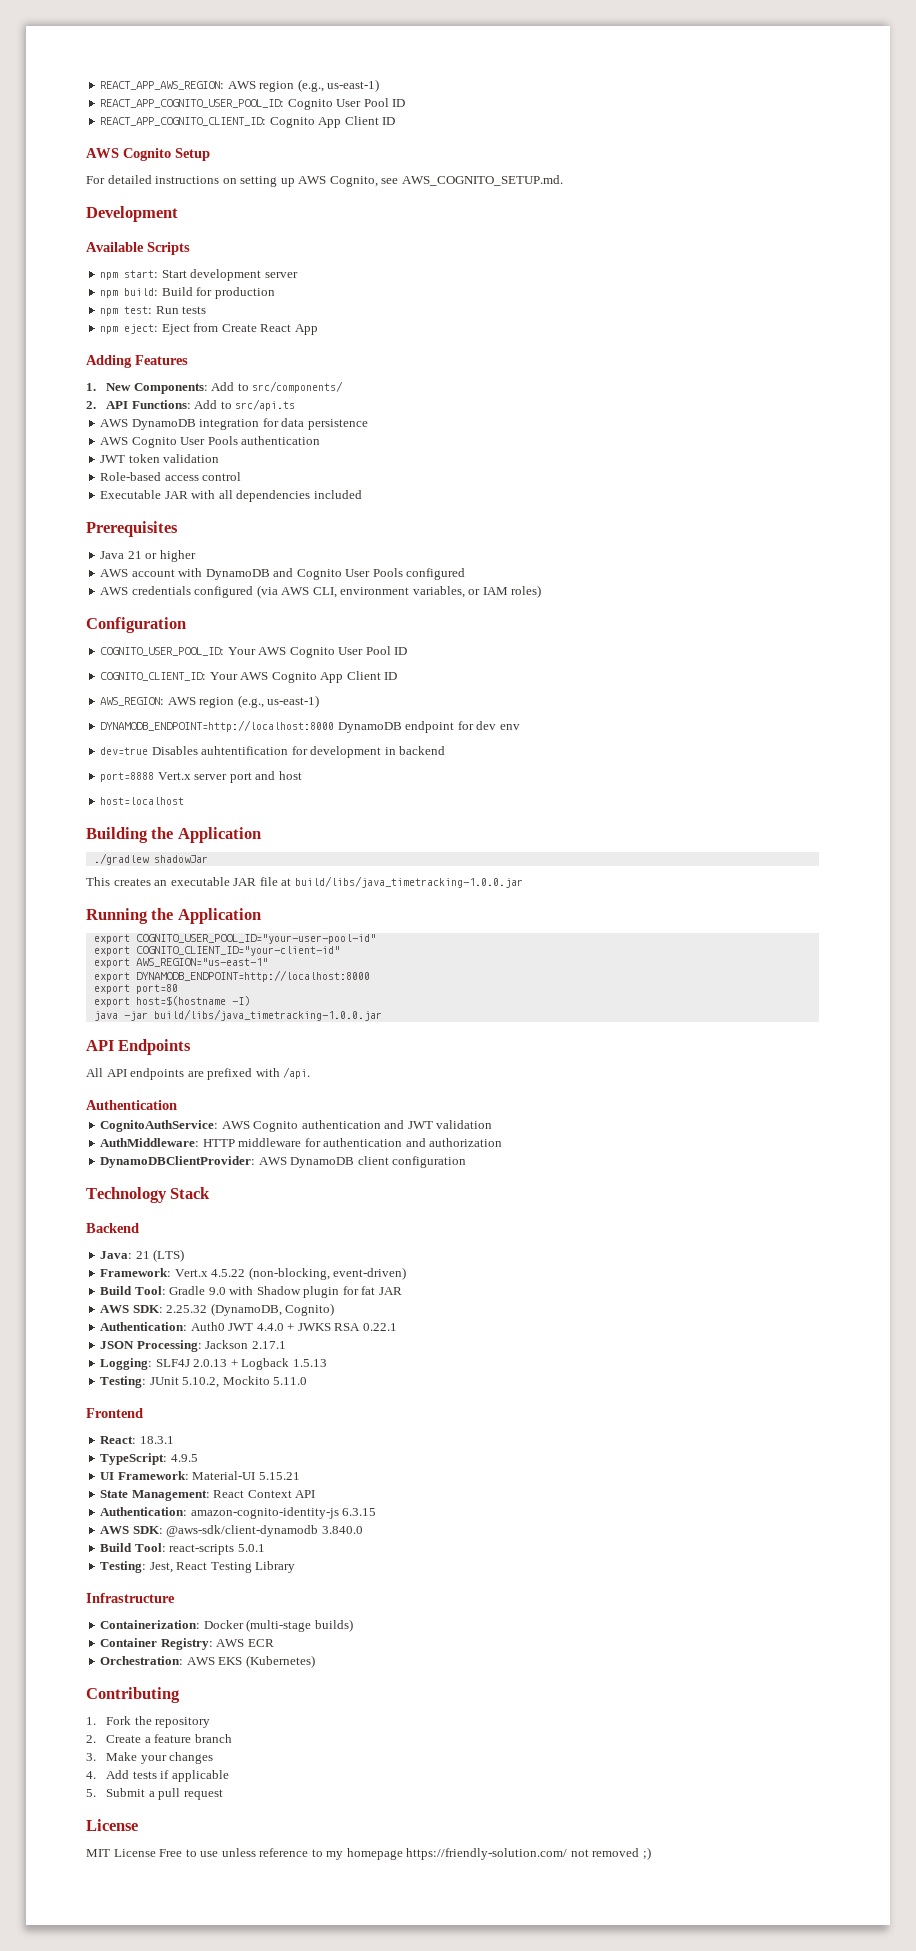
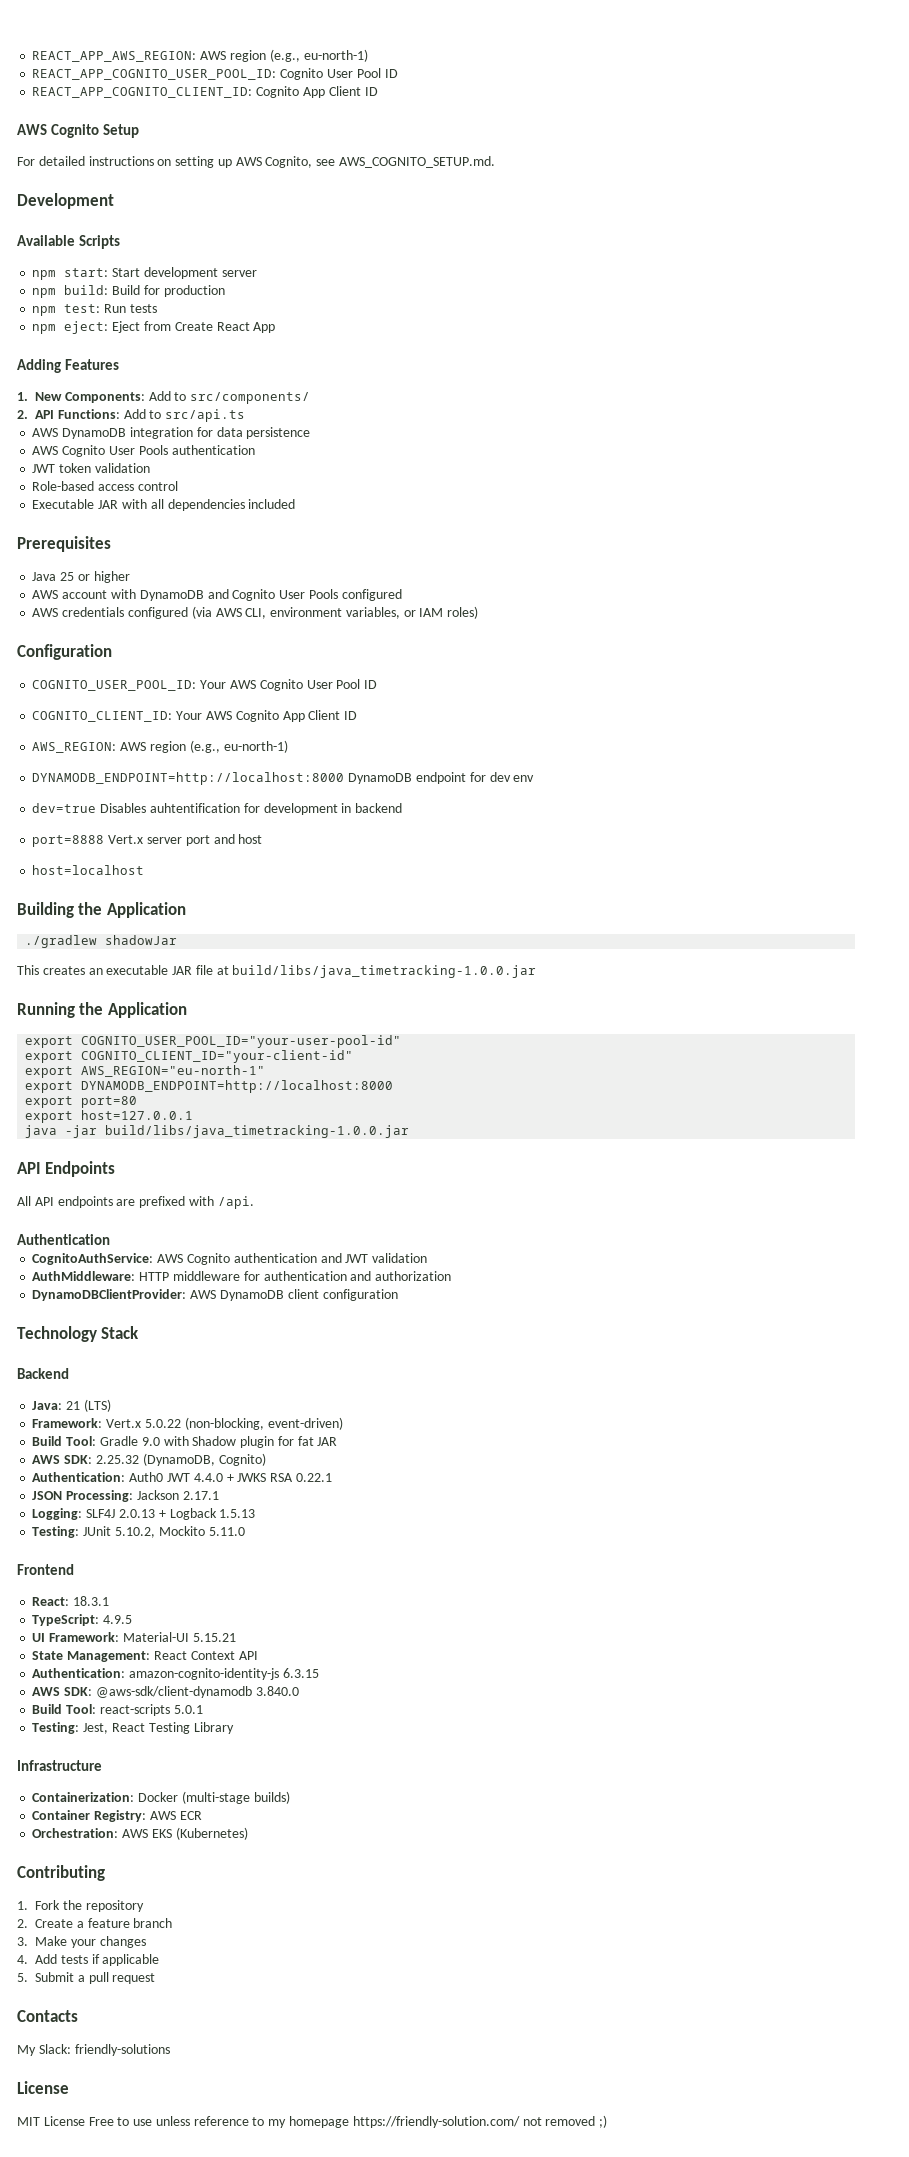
[327,79,380,92] us-east-1) -> [303,49,368,62] eu-north-1)
[127,551,142,559] 21 -> [60,572,75,581] 25
[267,695,320,708] us-east-1) -> [223,740,288,753] eu-north-1)
[135,958,268,967] AWS_REGION="us-east-1" -> [81,1065,266,1077] AWS_REGION="eu-north-1"
[135,996,250,1006] host=$(hostname -I) -> [81,1110,194,1120] host=127.0.0.1
[211,1269,246,1277] 4.5.22 -> [144,1419,181,1428] 5.0.22
(223, 1794) none -> [17,2010,78,2022] [17,2044,170,2056] // Contacts // My Slack: friendly-solutions

